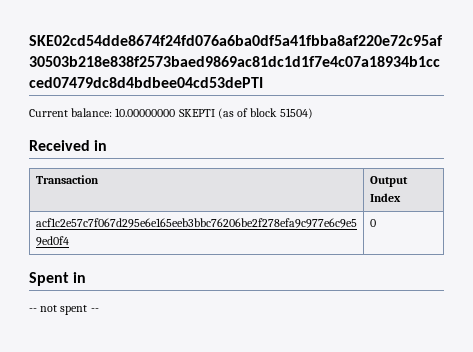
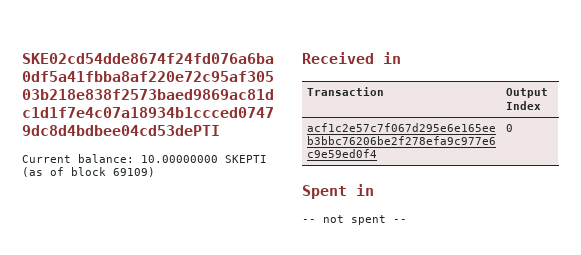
[279,108,313,119] 51504) -> [113,167,155,177] 69109)

